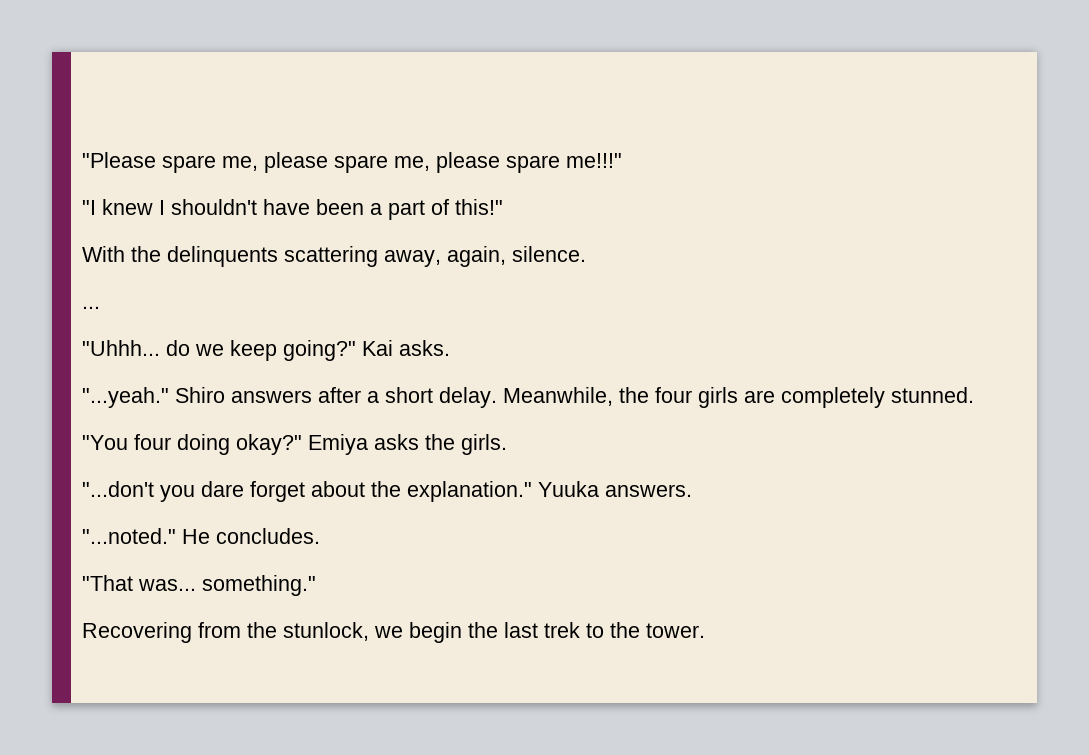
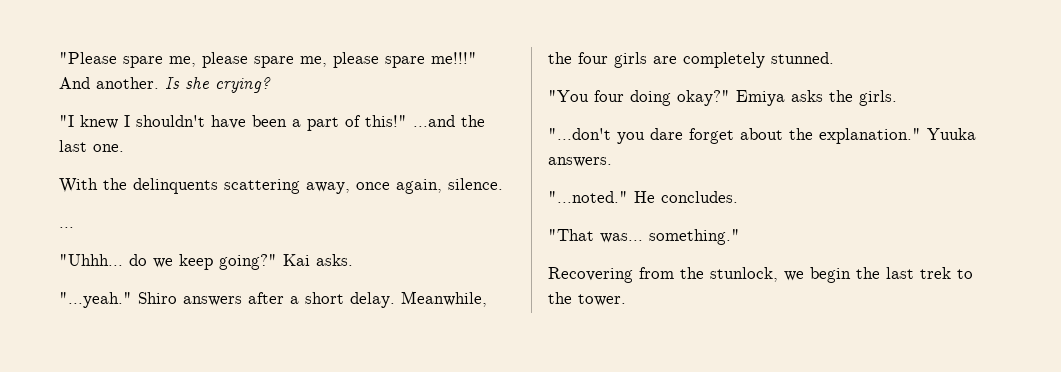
(622, 160) none -> [59,77,271,93] And another. Is she crying?
(503, 207) none -> [413,115,485,127] [59,140,124,152] ...and the last one.
(441, 258) none -> [356,182,390,190] once

